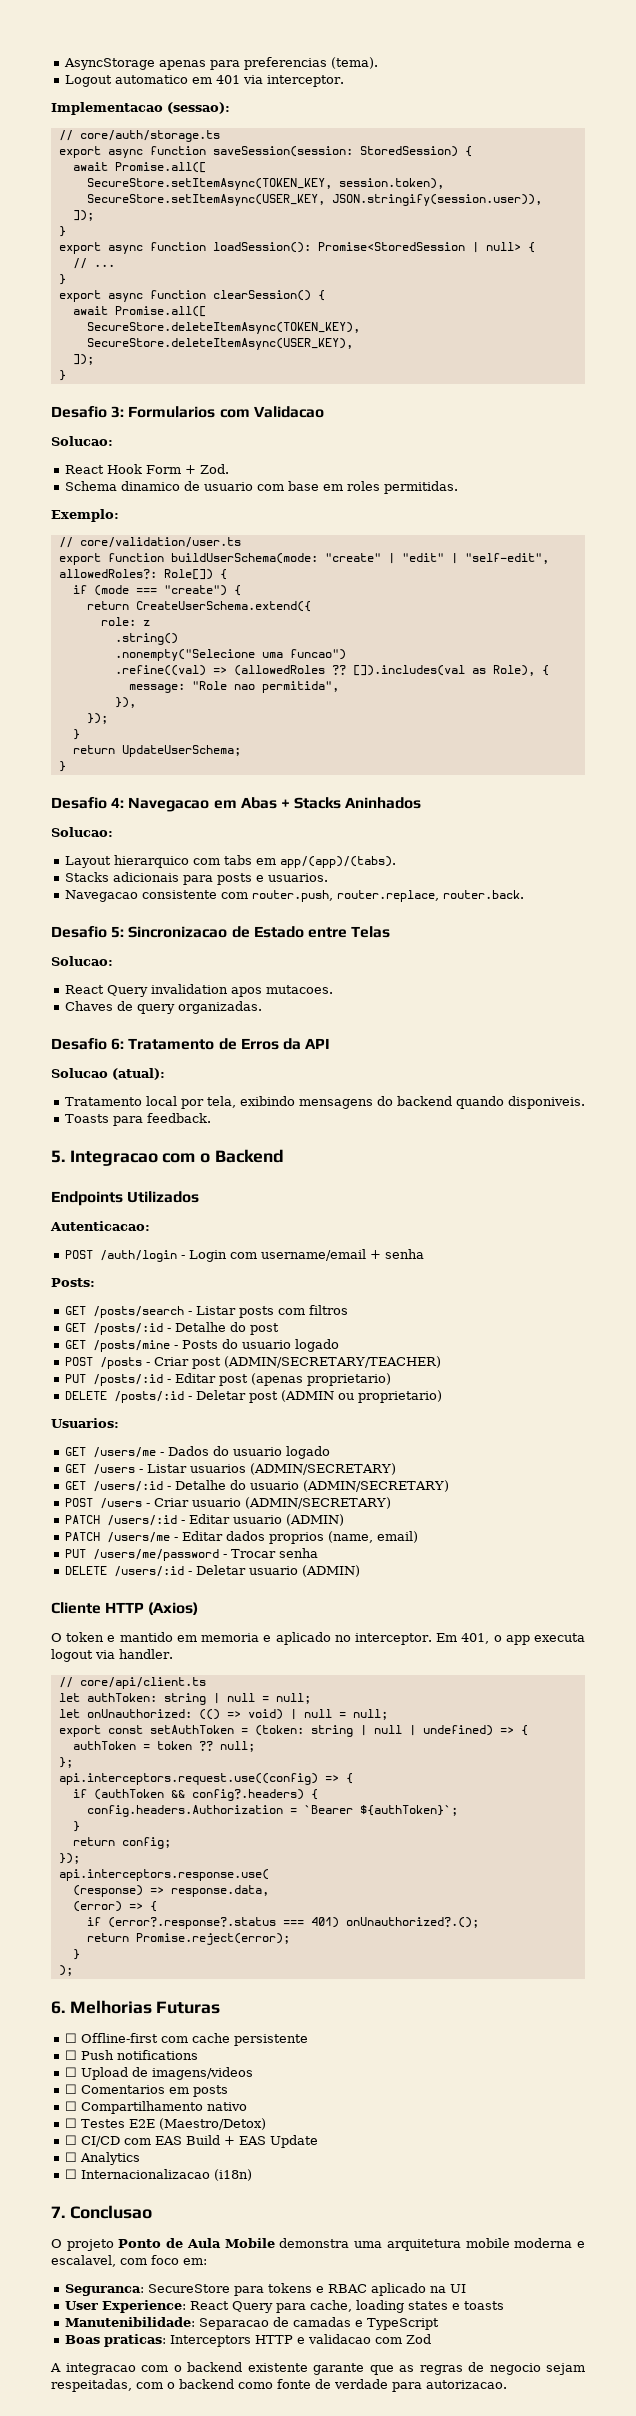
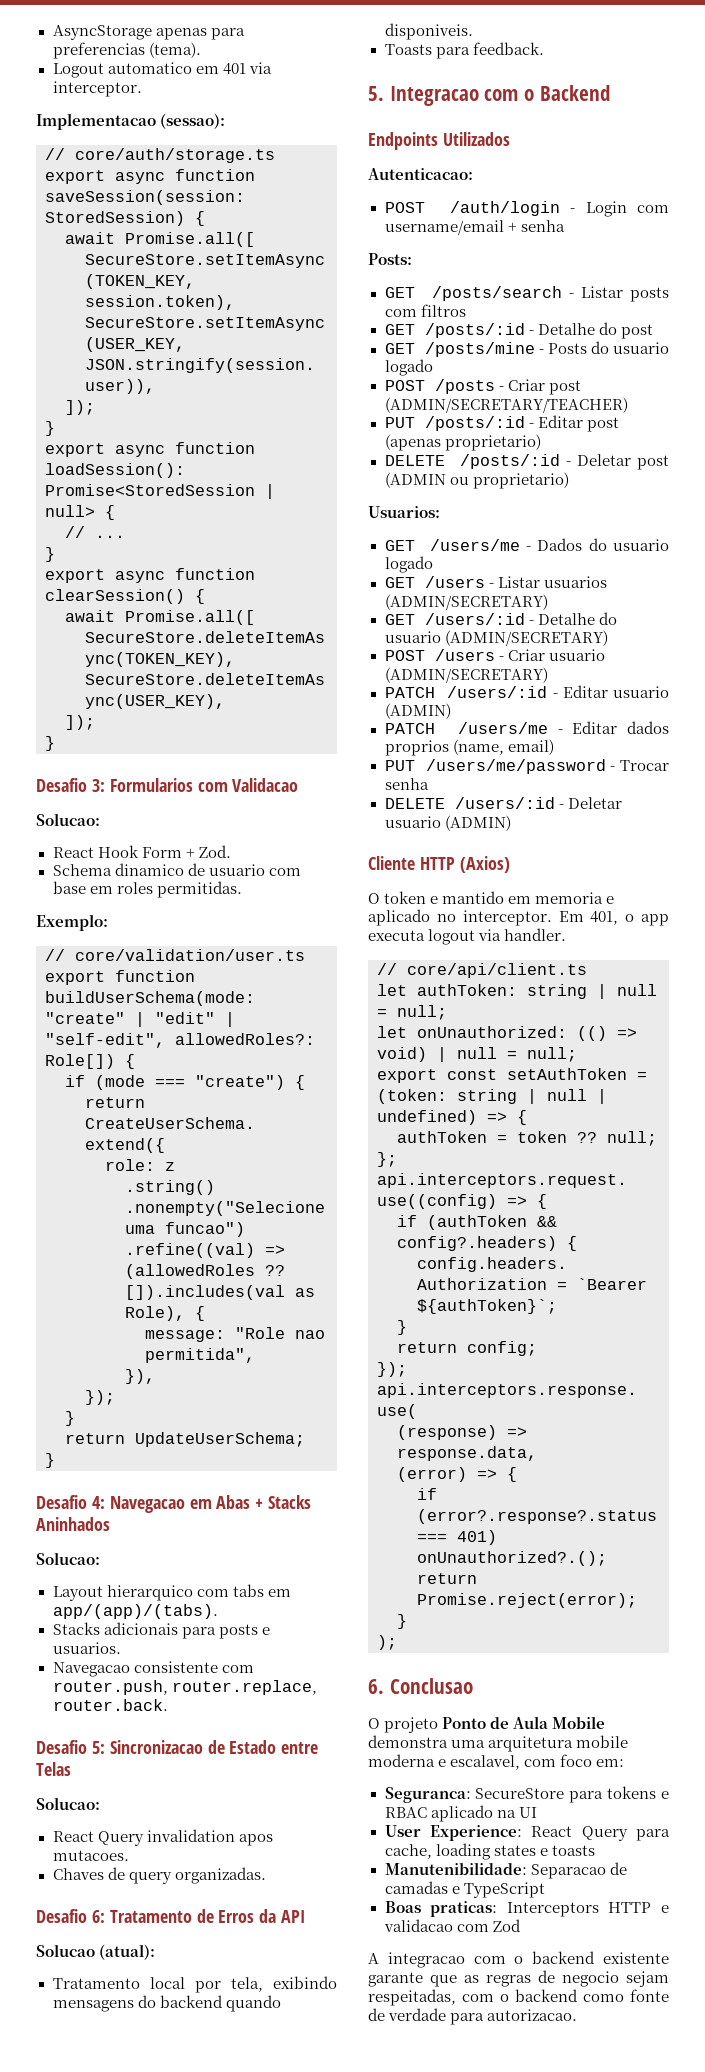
[69,2000,221,2014] [64,2033,308,2046] [64,2050,198,2060] [64,2067,253,2080] [64,2084,228,2097] [64,2101,247,2114] [64,2118,266,2130] [64,2135,318,2148] [64,2152,140,2165] [64,2169,252,2181] [51,2206,65,2218] Melhorias Futuras // ☐ Offline-first com cache persistente // ☐ Push notifications // ☐ Upload de imagens/videos // ☐ Comentarios em posts // ☐ Compartilhamento nativo // ☐ Testes E2E (Maestro/Detox) // ☐ CI/CD com EAS Build + EAS Update // ☐ Analytics // ☐ Internacionalizacao (i18n) // 7. -> (384, 1686) none

